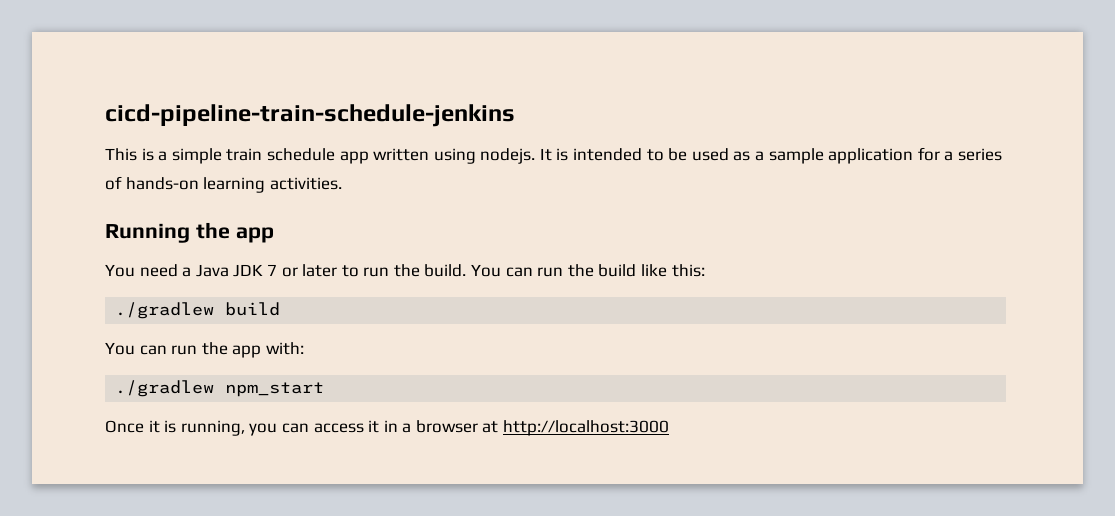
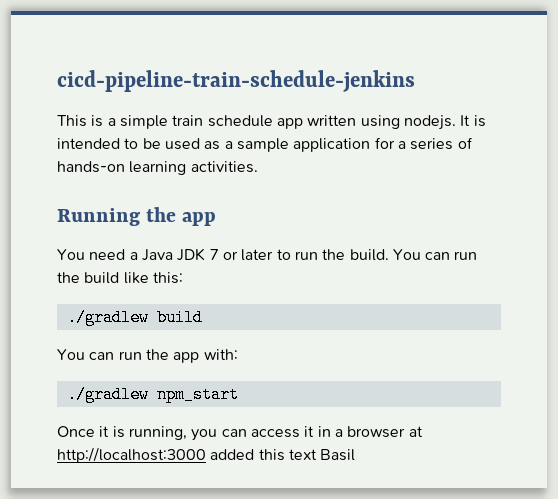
(670, 428) none -> [210,449,356,461] added this text Basil

